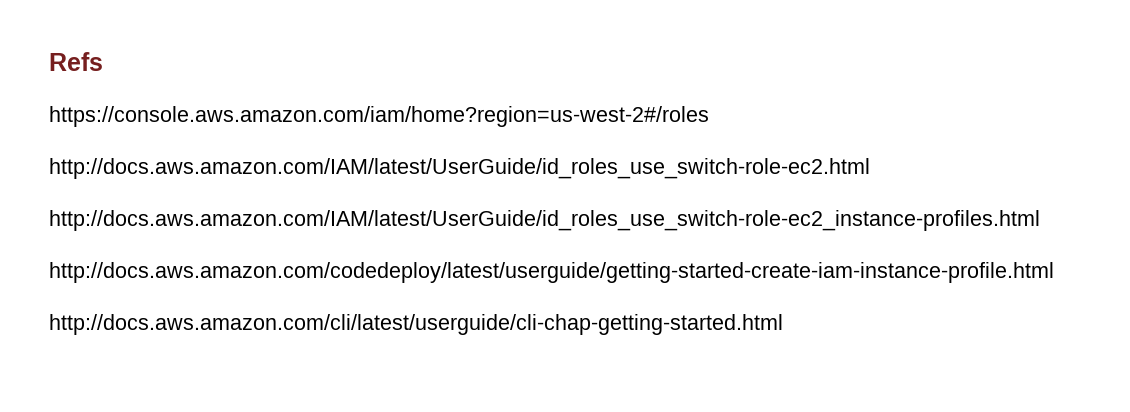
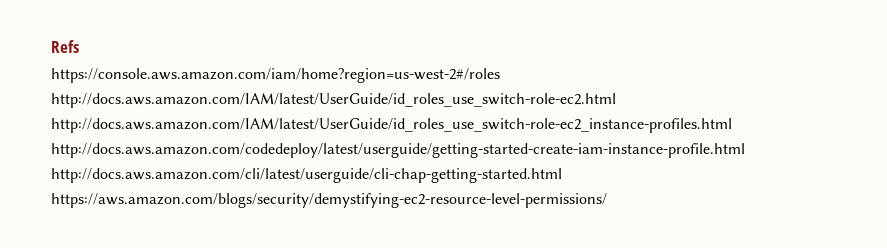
(783, 324) none -> [51,193,607,208] // https://aws.amazon.com/blogs/security/demystifying-ec2-resource-level-permissions/

